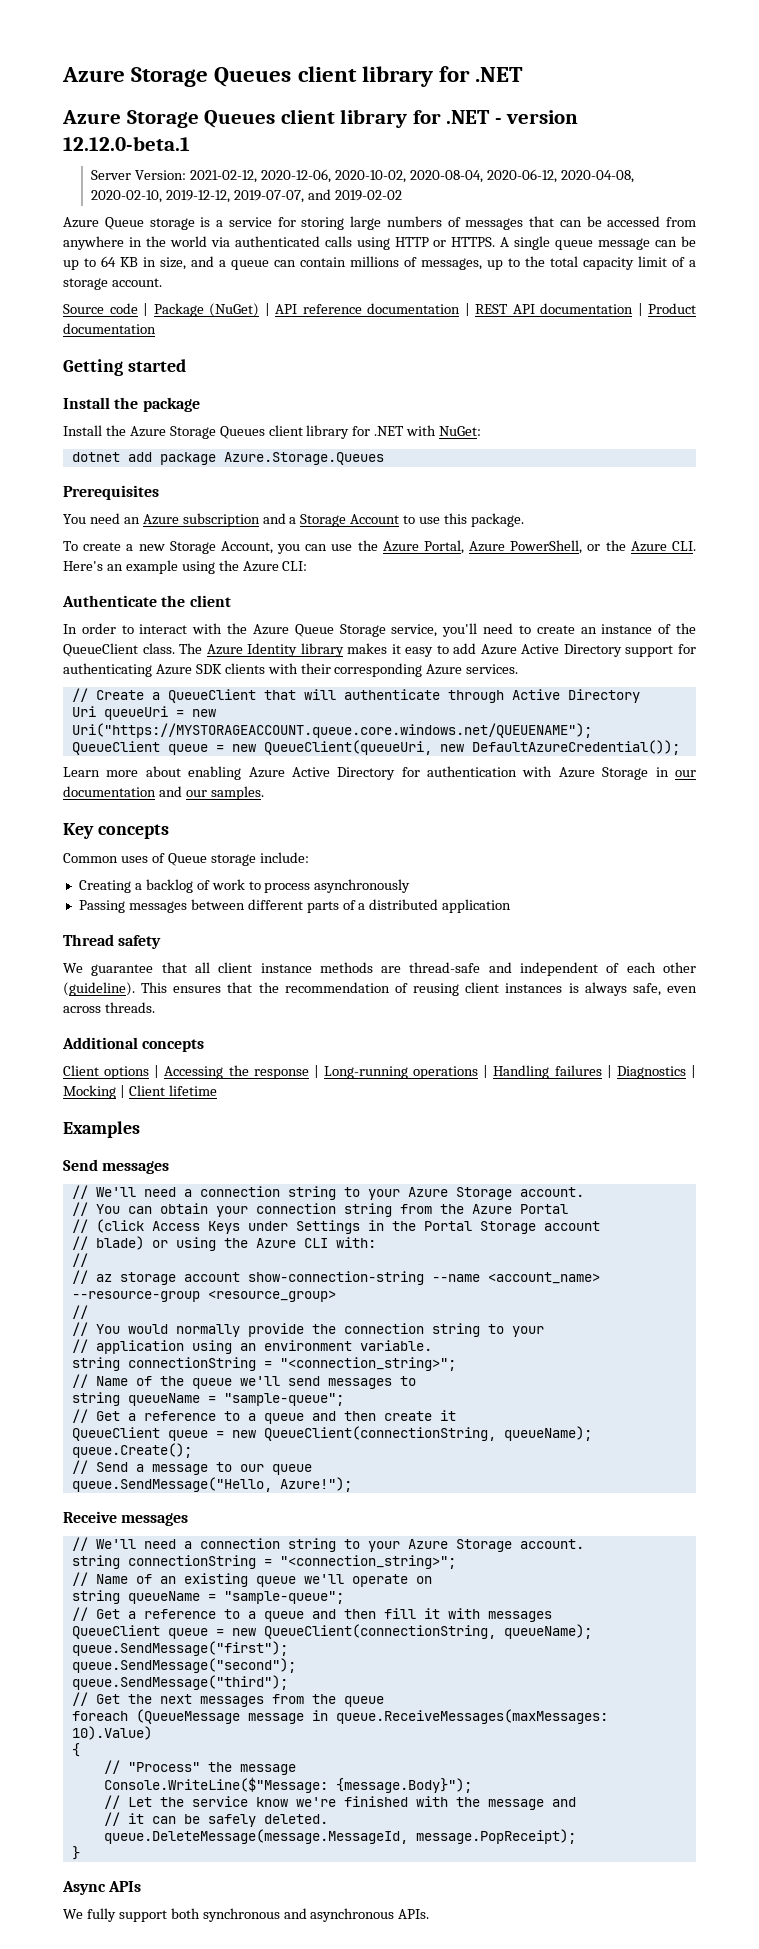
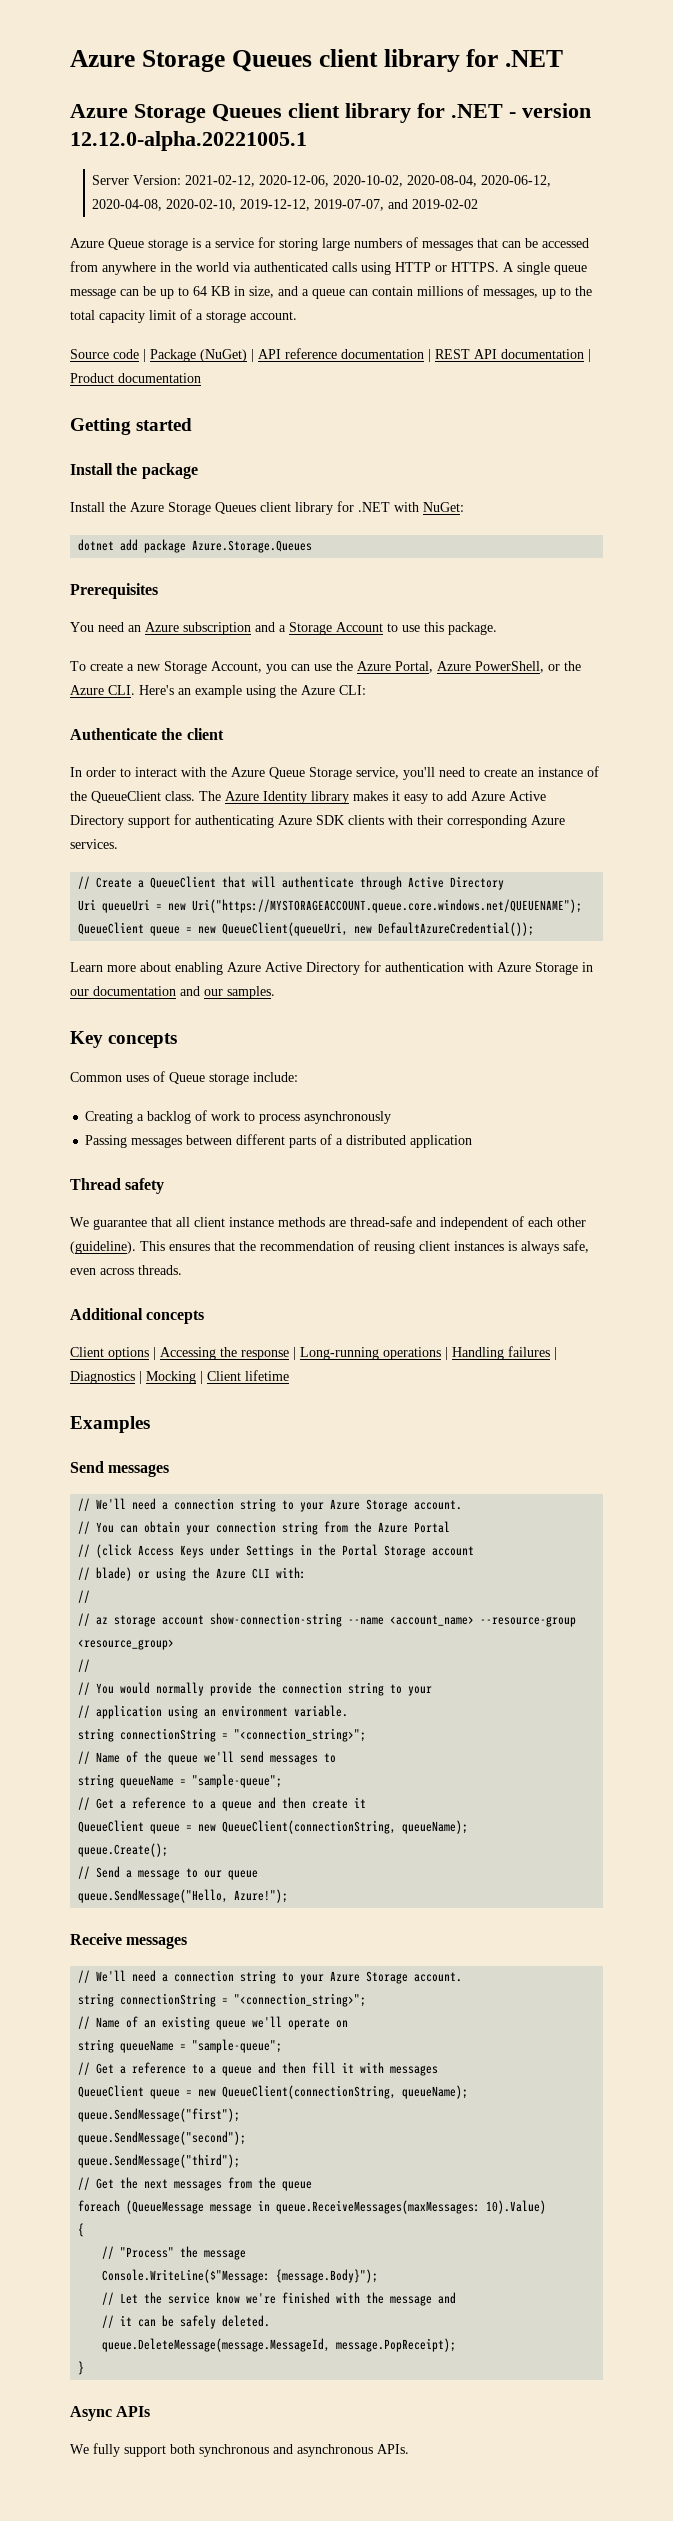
[63,136,190,151] 12.12.0-beta.1 -> [70,131,307,151] 12.12.0-alpha.20221005.1

